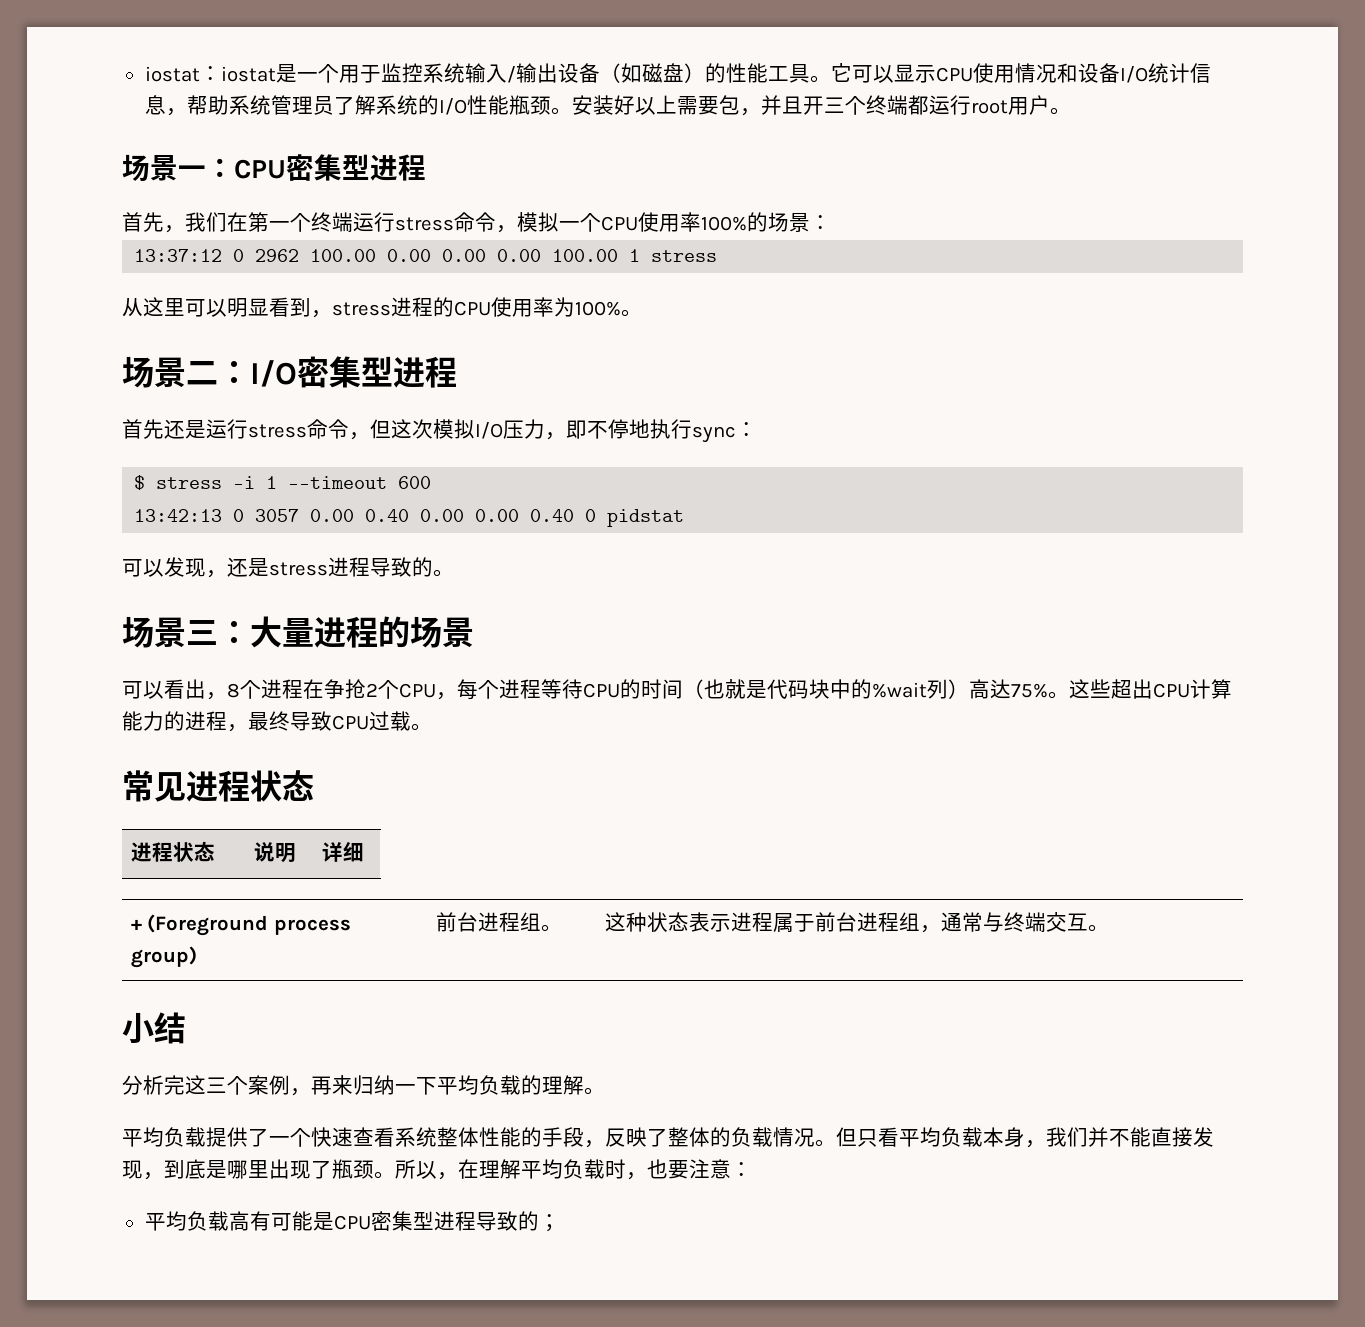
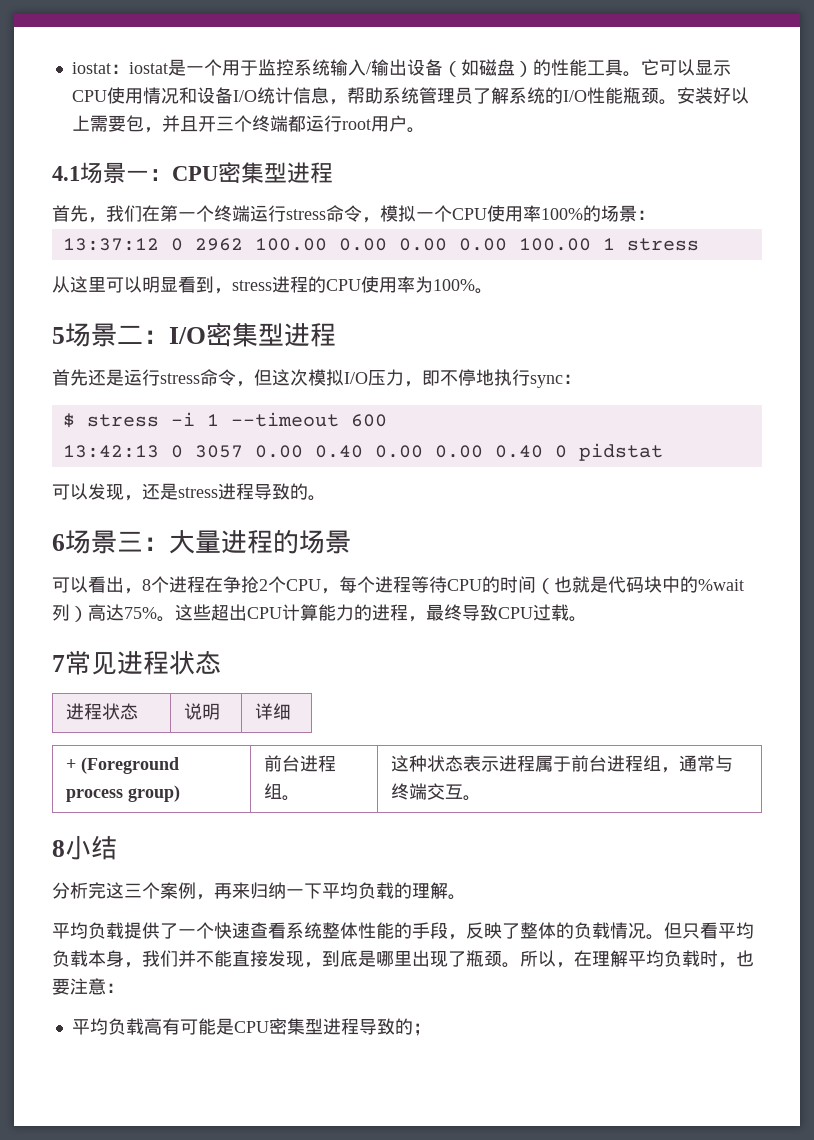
(1071, 111) none -> [52,166,80,181] 4.1
(642, 313) none -> [52,327,65,344] 5
(454, 573) none -> [52,534,65,551] 6
(432, 727) none -> [52,655,65,672] 7
(1109, 928) none -> [52,840,65,857] 8

